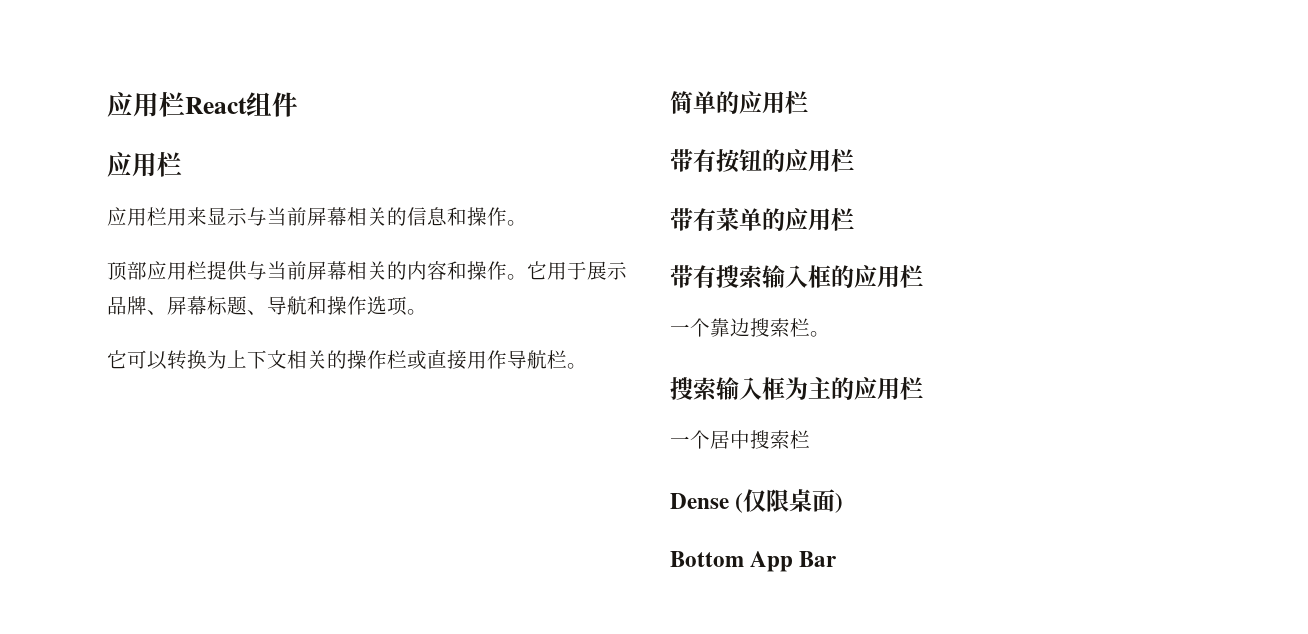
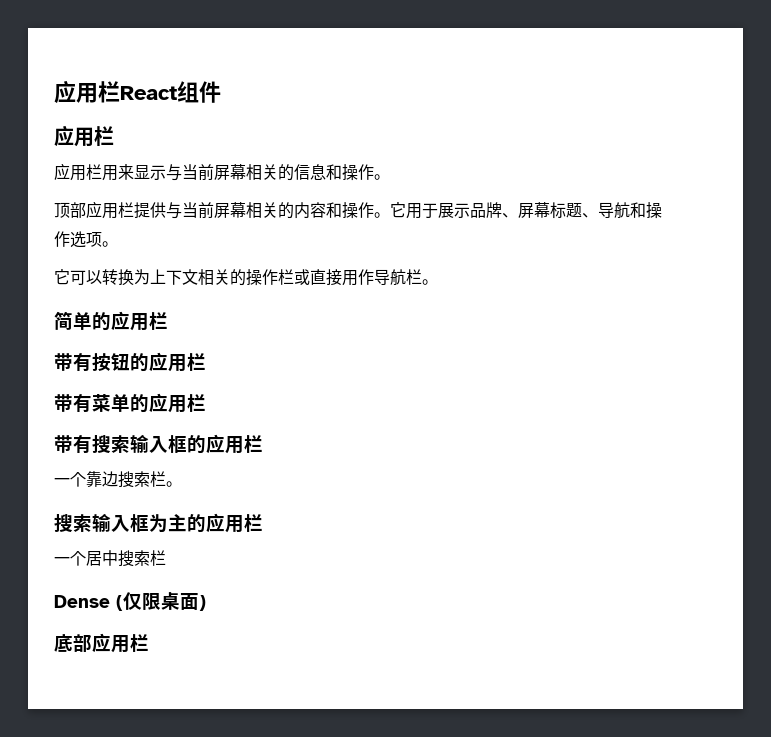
[670,551,837,572] Bottom App Bar -> [54,633,149,653] 底部应用栏

